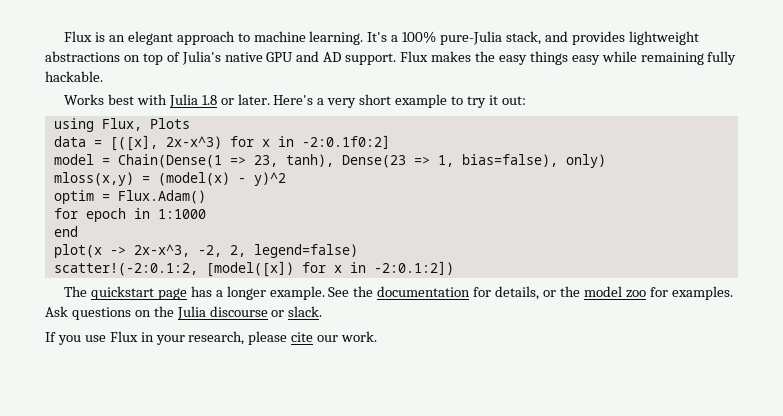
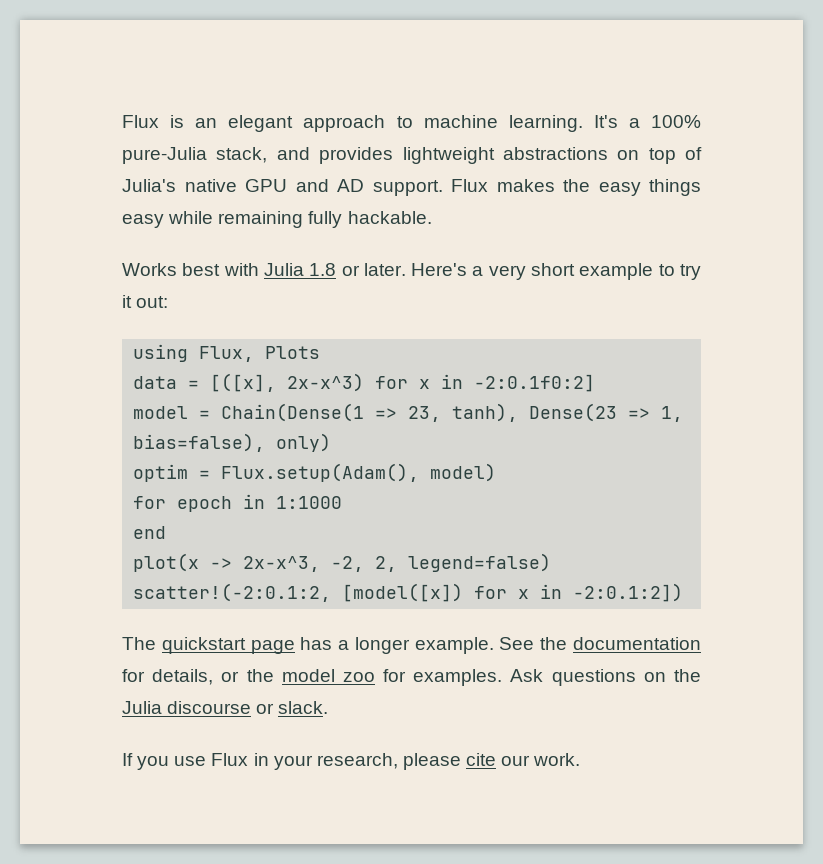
[53,172,286,186] // mloss(x,y) = (model(x) - y)^2 -> (332, 442) none
[117,190,206,204] Flux.Adam() -> [221,463,497,482] Flux.setup(Adam(), model)

